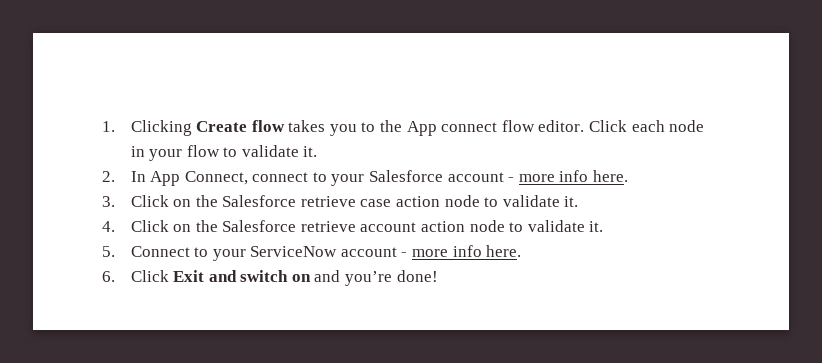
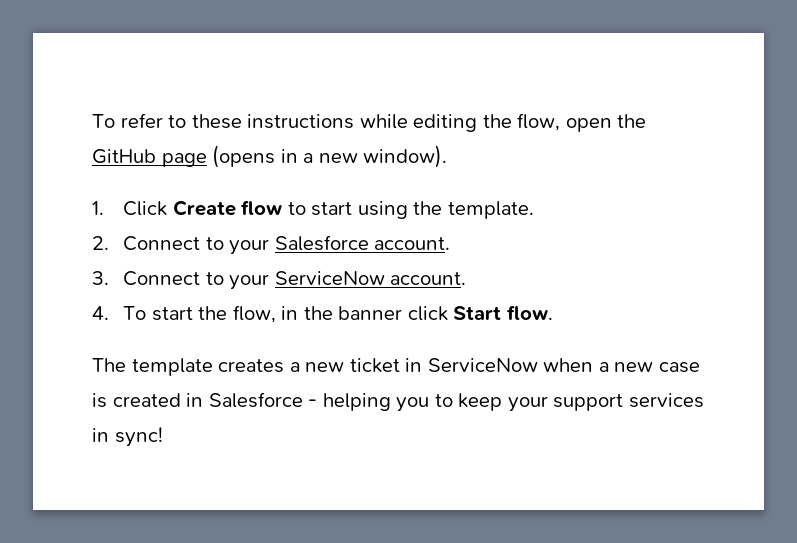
[102,120,705,136] [130,145,318,161] [102,170,629,186] [102,195,579,207] [102,220,604,232] [102,245,522,261] [102,270,438,286] 1. Clicking Create flow takes you to the App connect flow editor. Click each node in your flow to validate it. // 2. In App Connect, connect to your Salesforce account - more info here. // 3. Click on the Salesforce retrieve case action node to validate it. // 4. Click on the Salesforce retrieve account action node to validate it. // 5. Connect to your ServiceNow account - more info here. // 6. Click Exit and switch on and you’re done! -> [92,113,647,132] [92,145,448,168] [92,200,534,219] [92,235,451,255] [92,271,467,290] [92,305,554,323] [92,358,700,376] [92,392,704,412] [92,427,163,447] To refer to these instructions while editing the flow, open the GitHub page (opens in a new window). // 1. Click Create flow to start using the template. // 2. Connect to your Salesforce account. // 3. Connect to your ServiceNow account. // 4. To start the flow, in the banner click Start flow. // The template creates a new ticket in ServiceNow when a new case is created in Salesforce - helping you to keep your support services in sync!

